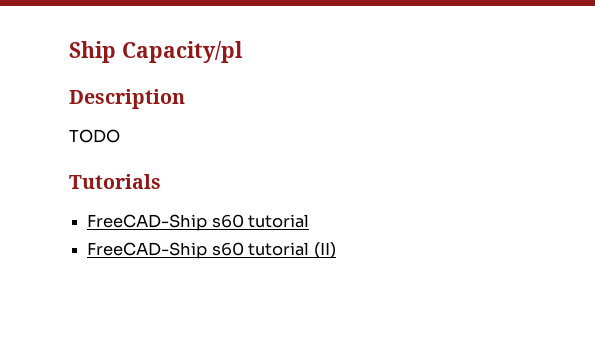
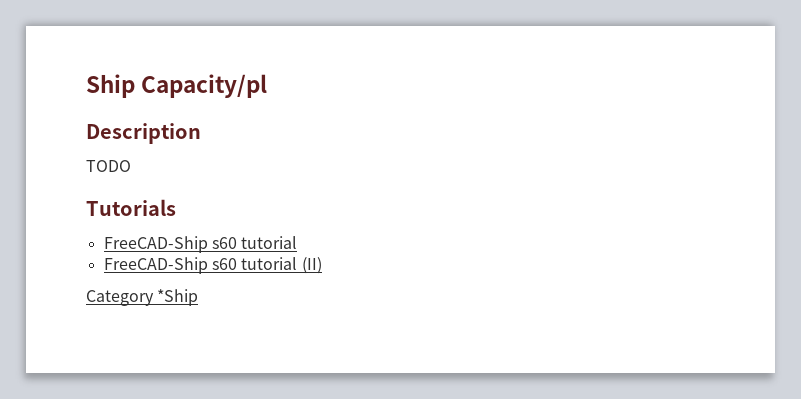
(336, 250) none -> [86,289,199,306] // Category *Ship

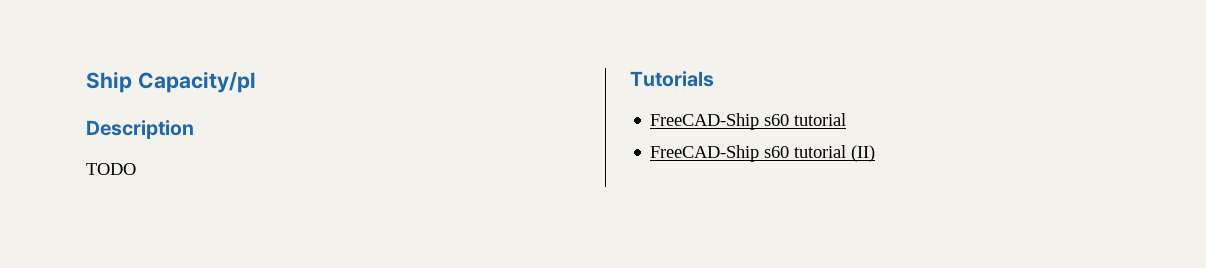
[86,289,199,306] // Category *Ship -> (876, 153) none

